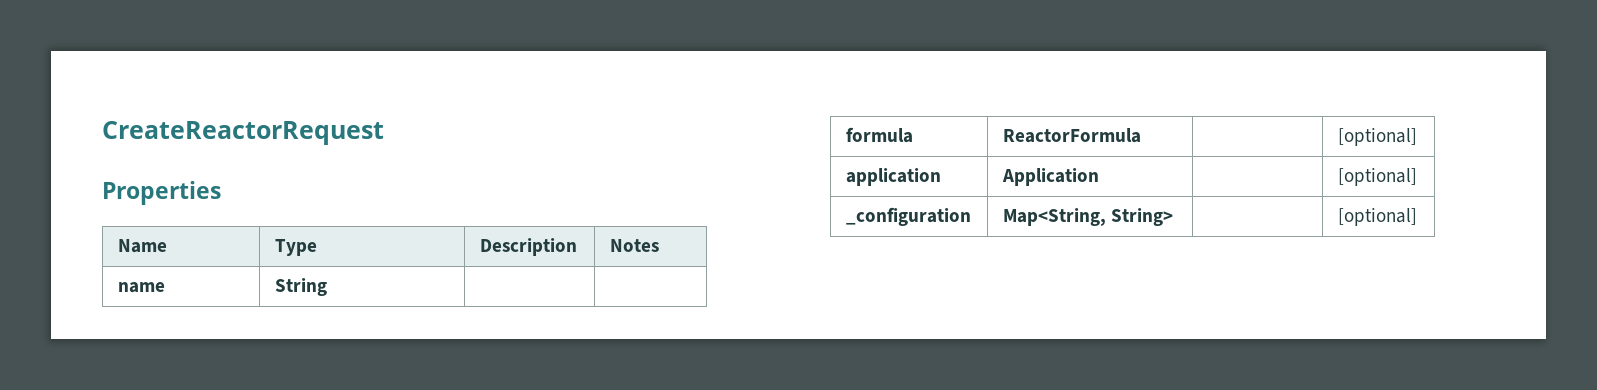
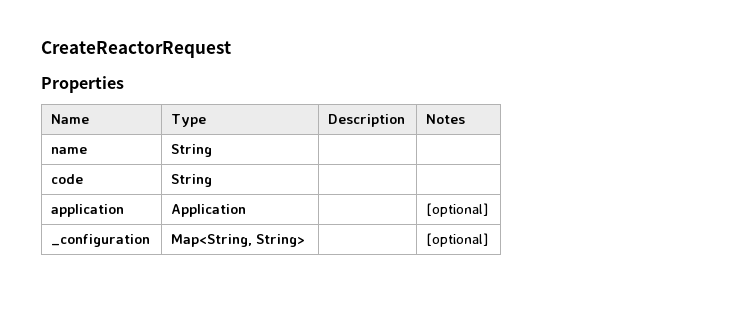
[845,127,913,143] [1002,128,1141,143] [1337,128,1417,146] formula | ReactorFormula | | [optional] -> [51,174,84,184] [171,174,213,187] code | String | |

